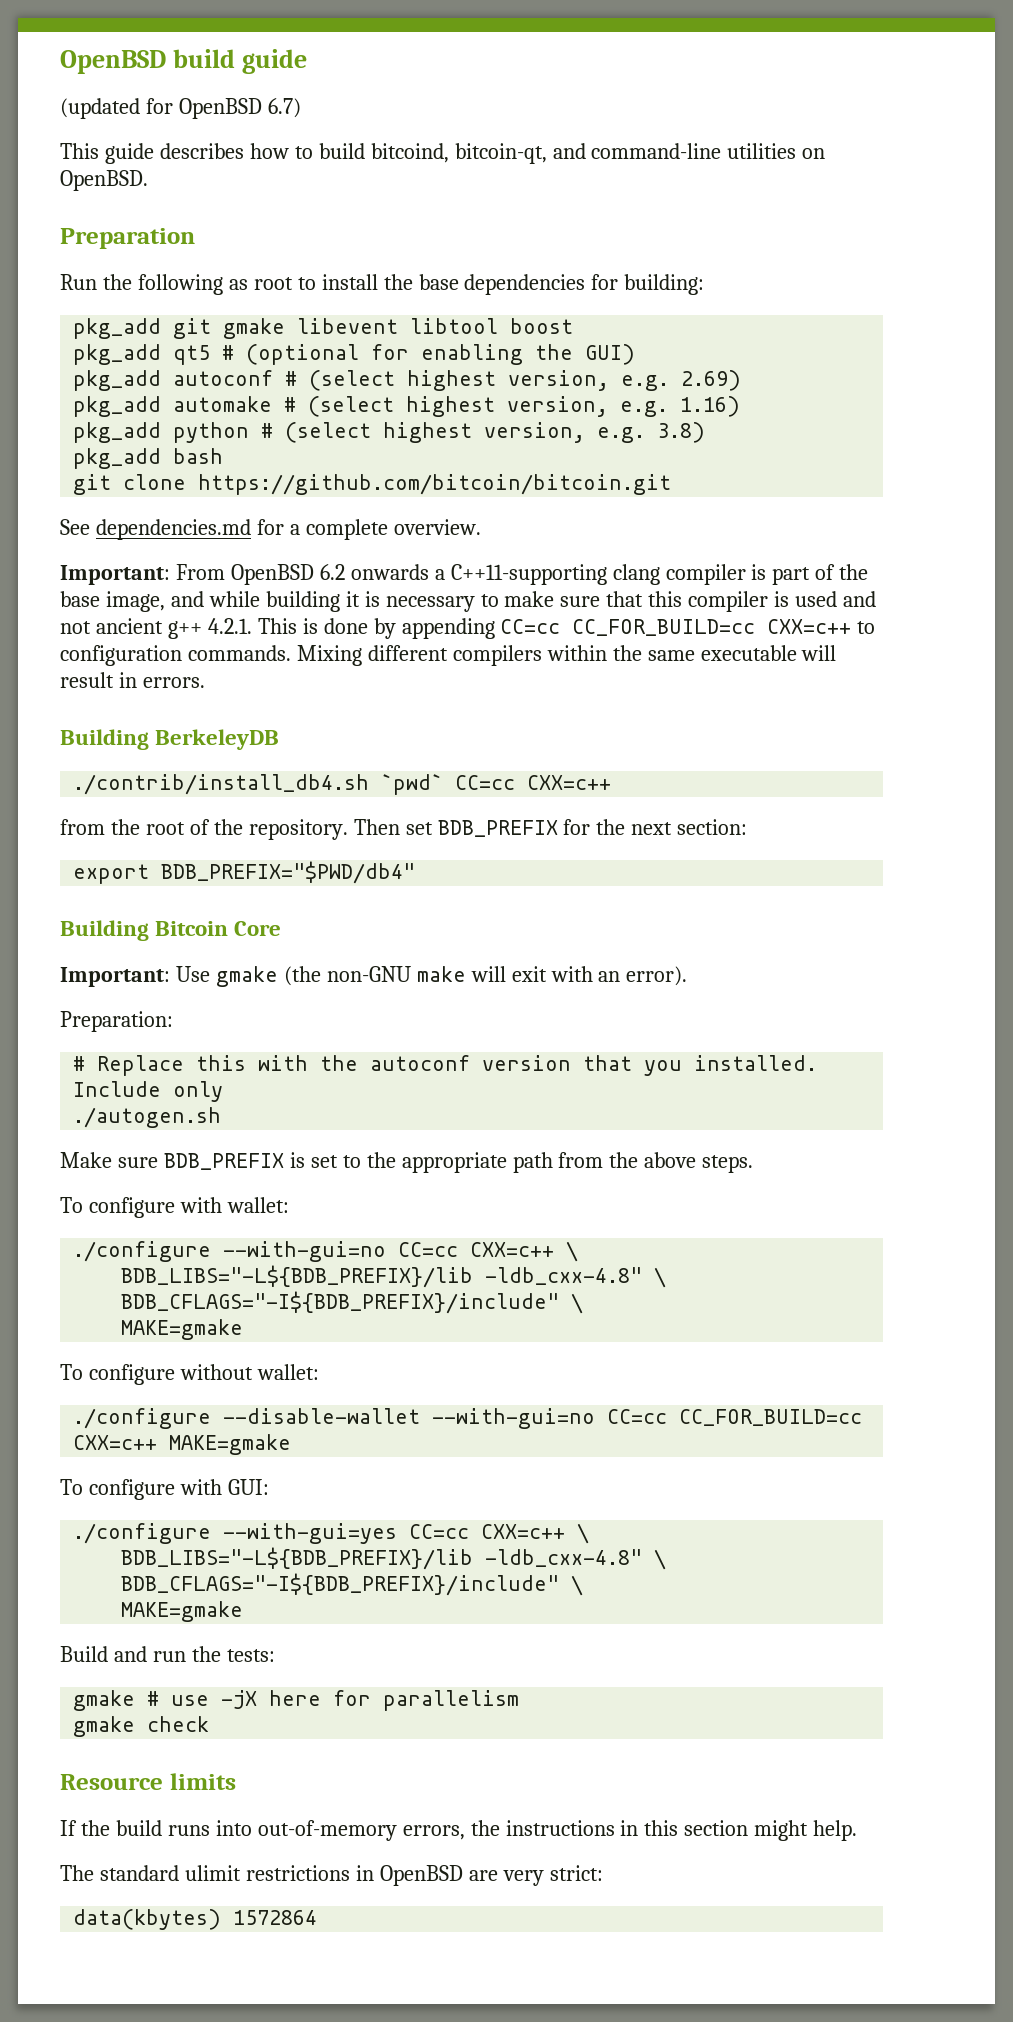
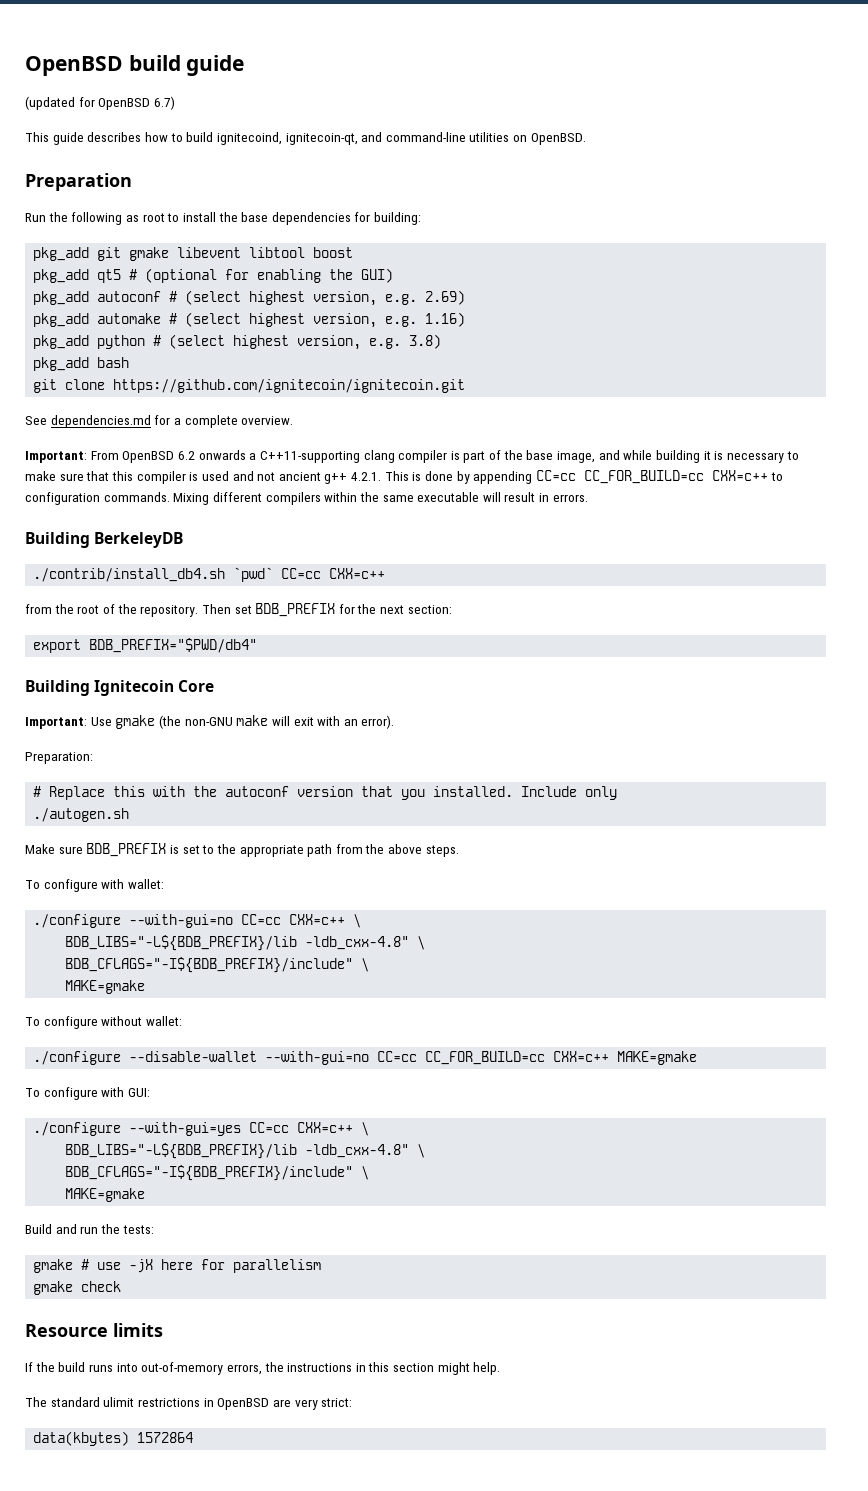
[370,143,547,164] bitcoind, bitcoin-qt, -> [216,132,358,145] ignitecoind, ignitecoin-qt,
[198,474,672,495] https://github.com/bitcoin/bitcoin.git -> [113,379,466,393] https://github.com/ignitecoin/ignitecoin.git
[155,921,229,936] Bitcoin -> [94,680,175,696] Ignitecoin

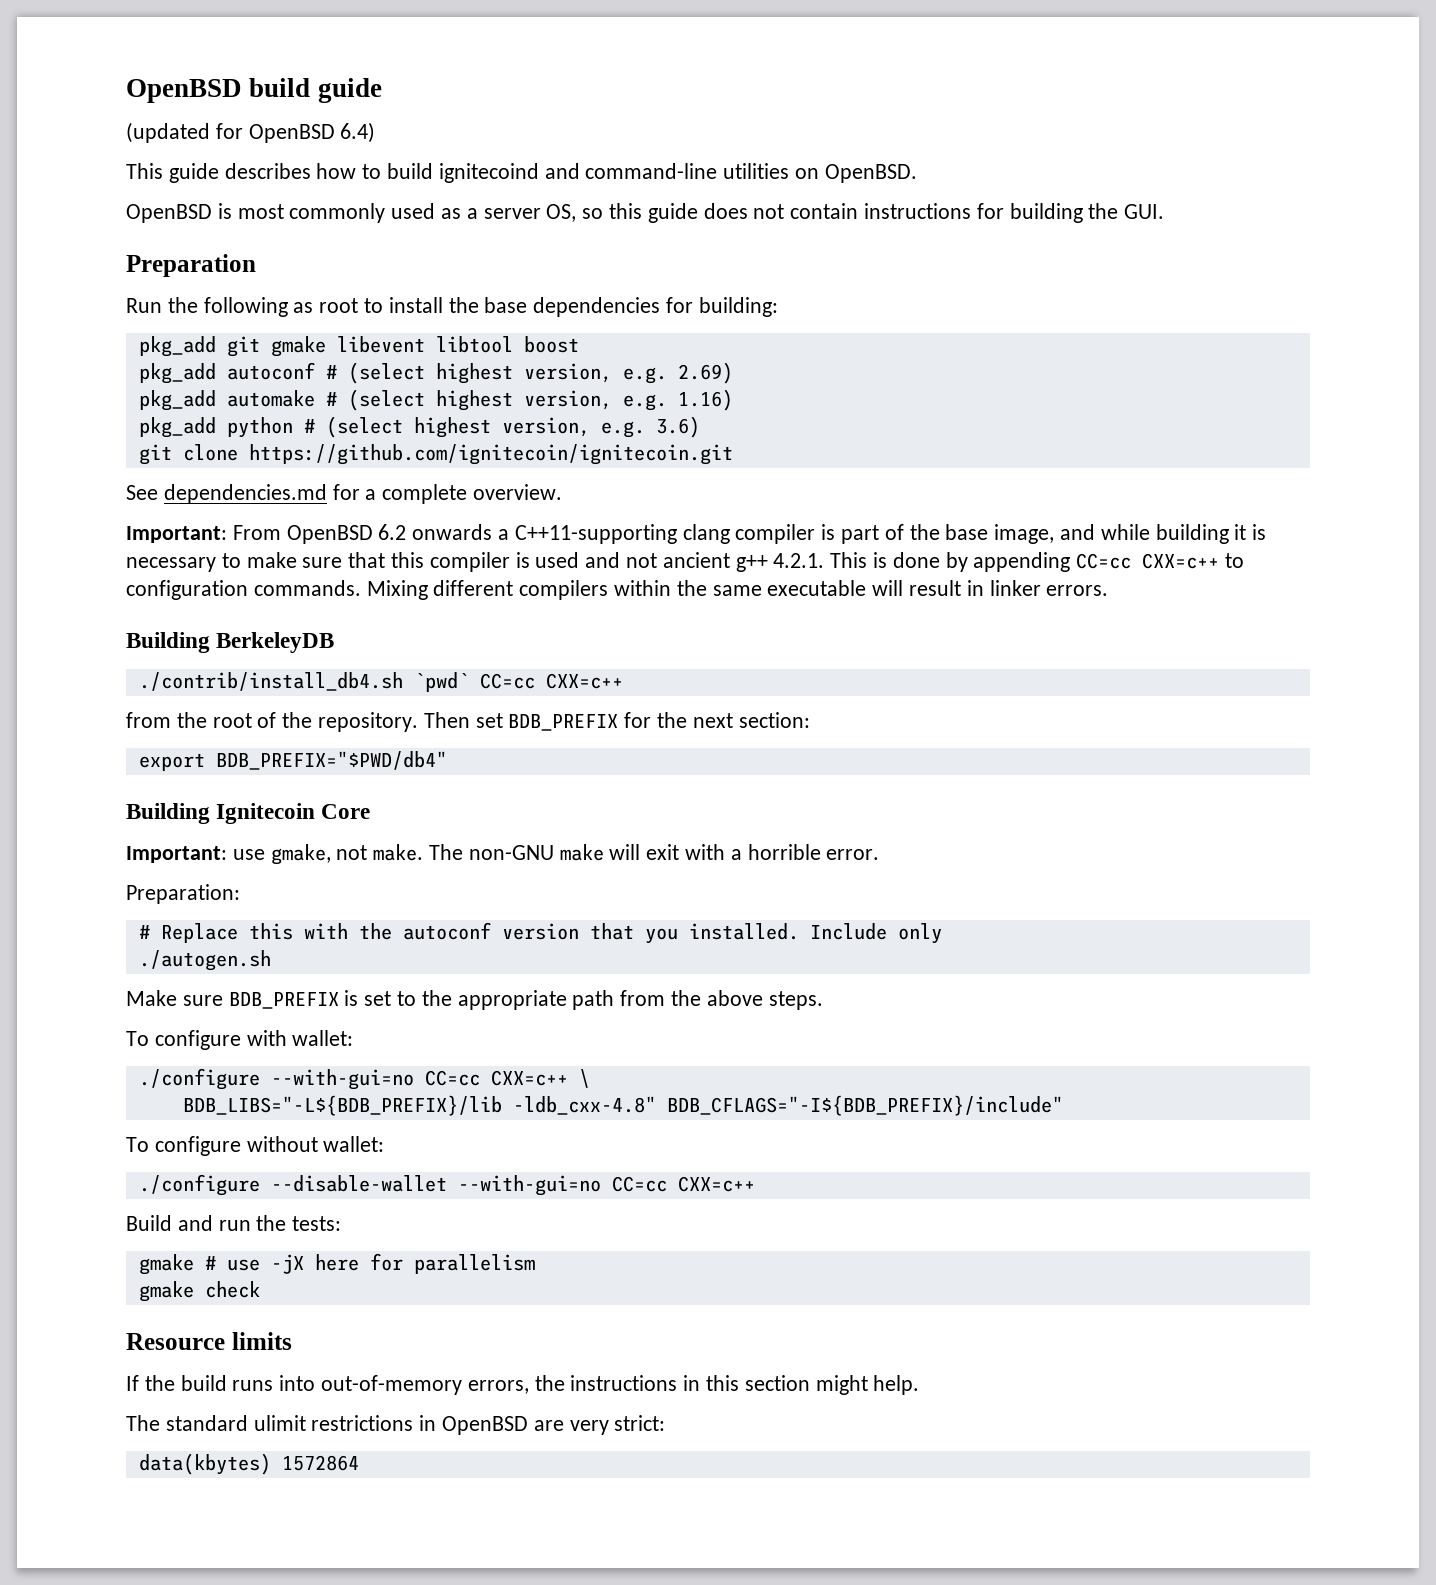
[153,96,175,110] 6.7) -> [340,122,376,143] 6.4)
[216,132,358,145] ignitecoind, ignitecoin-qt, -> [438,163,539,183] ignitecoind
(586, 139) none -> [126,203,1165,223] // OpenBSD is most commonly used as a server OS, so this guide does not contain instructions for building the GUI.
[33,268,394,283] // pkg_add qt5 # (optional for enabling the GUI) -> (579, 344) none
[409,334,442,349] [33,357,130,371] 3.8) // pkg_add bash -> [655,416,700,438] 3.6)
[583,470,704,484] CC_FOR_BUILD=cc -> (1132, 561) none
(550, 497) none -> [989,580,1041,596] linker
[90,715,181,729] Use gmake (the -> [232,844,464,865] use gmake, not make. The
[343,715,395,729] an error). -> [730,844,880,860] a horrible error.
[417,936,426,950] [65,957,370,973] [65,980,146,994] \ // BDB_CFLAGS="-I${BDB_PREFIX}/include" \ // MAKE=gmake -> [666,1095,1063,1116] BDB_CFLAGS="-I${BDB_PREFIX}/include"
[425,1051,698,1065] [25,1087,150,1100] [33,1122,370,1136] [65,1143,426,1159] [65,1165,370,1181] [65,1188,146,1202] CC_FOR_BUILD=cc CXX=c++ MAKE=gmake // To configure with GUI: // ./configure --with-gui=yes CC=cc CXX=c++ \ // BDB_LIBS="-L${BDB_PREFIX}/lib -ldb_cxx-4.8" \ // BDB_CFLAGS="-I${BDB_PREFIX}/include" \ // MAKE=gmake -> [677,1176,755,1192] CXX=c++

